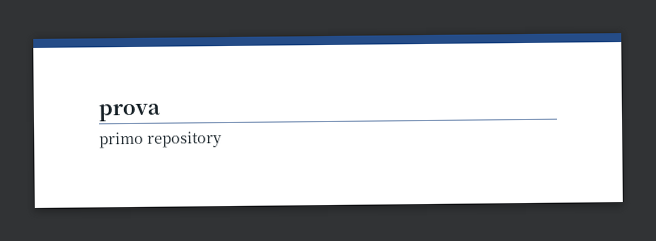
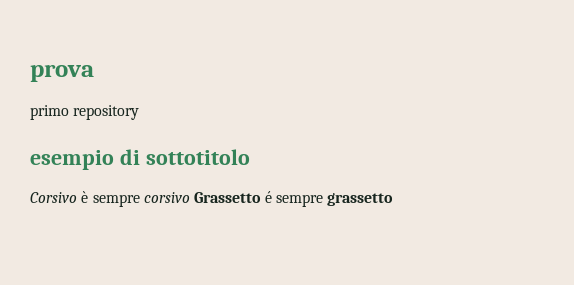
(222, 139) none -> [30,149,250,170] [30,191,394,207] // esempio di sottotitolo // Corsivo è sempre corsivo Grassetto é sempre grassetto

